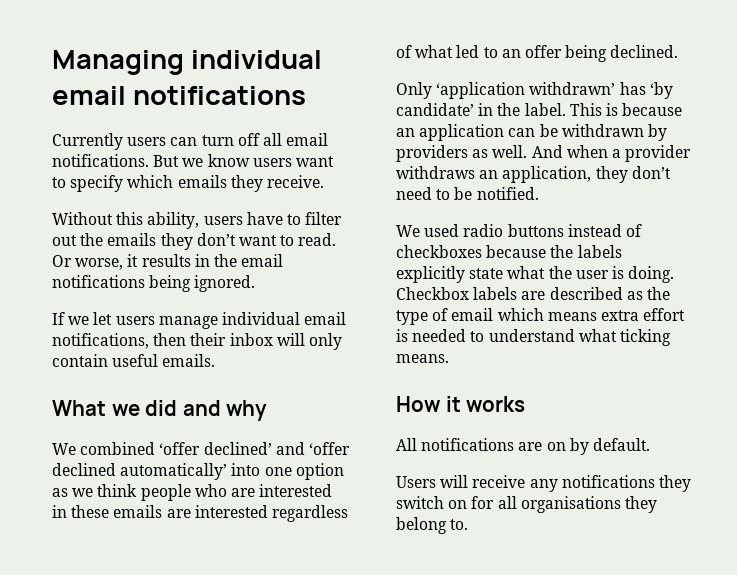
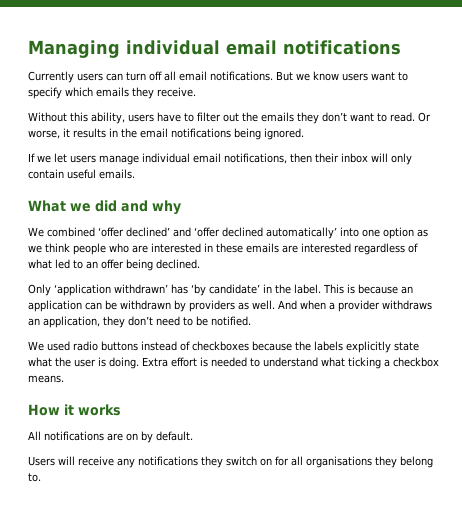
[396,287,670,300] [396,308,639,325] Checkbox labels are described as the type of email which means extra -> [142,357,168,367] Extra
(671, 337) none -> [384,357,439,367] a checkbox

